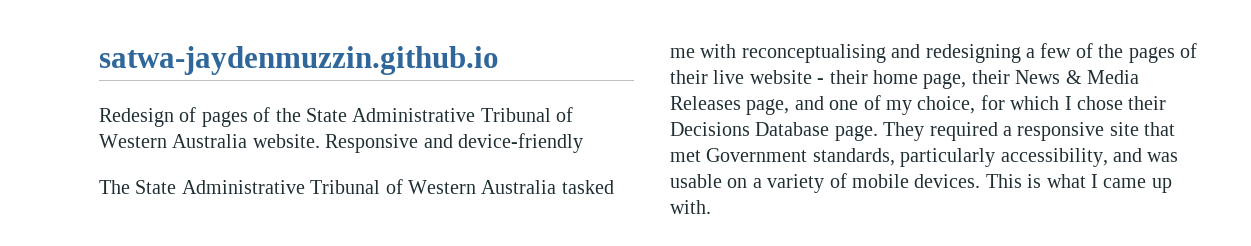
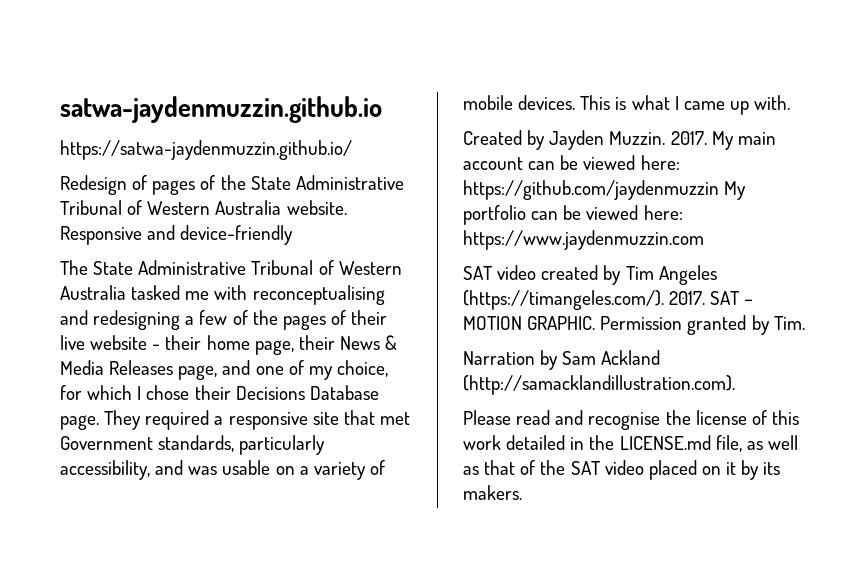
(499, 60) none -> [60,140,352,160] // https://satwa-jaydenmuzzin.github.io/
(711, 207) none -> [463,130,776,150] [463,155,680,170] [463,180,747,200] [463,205,683,225] [463,230,704,250] [463,265,717,285] [463,290,754,310] [463,315,805,335] [463,350,661,370] [463,375,735,395] [463,410,799,430] [463,435,798,452] [463,460,781,480] [463,485,522,500] // Created by Jayden Muzzin. 2017. My main account can be viewed here: https://github.com/jaydenmuzzin My portfolio can be viewed here: https://www.jaydenmuzzin.com // SAT video created by Tim Angeles (https://timangeles.com/). 2017. SAT – MOTION GRAPHIC. Permission granted by Tim. // Narration by Sam Ackland (http://samacklandillustration.com). // Please read and recognise the license of this work detailed in the LICENSE.md file, as well as that of the SAT video placed on it by its makers.

